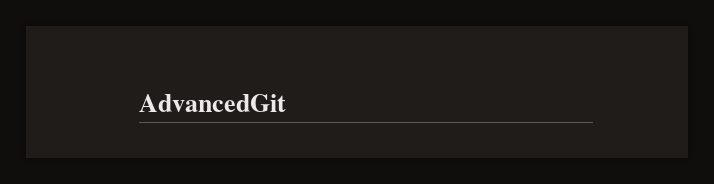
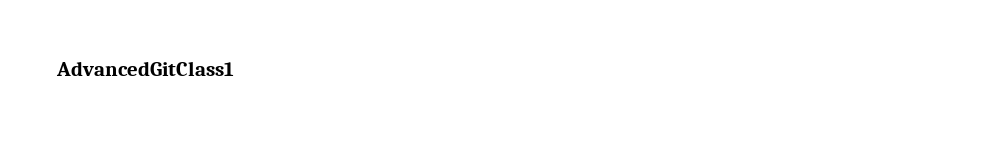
[139,94,286,112] AdvancedGit -> [56,61,234,76] AdvancedGitClass1

